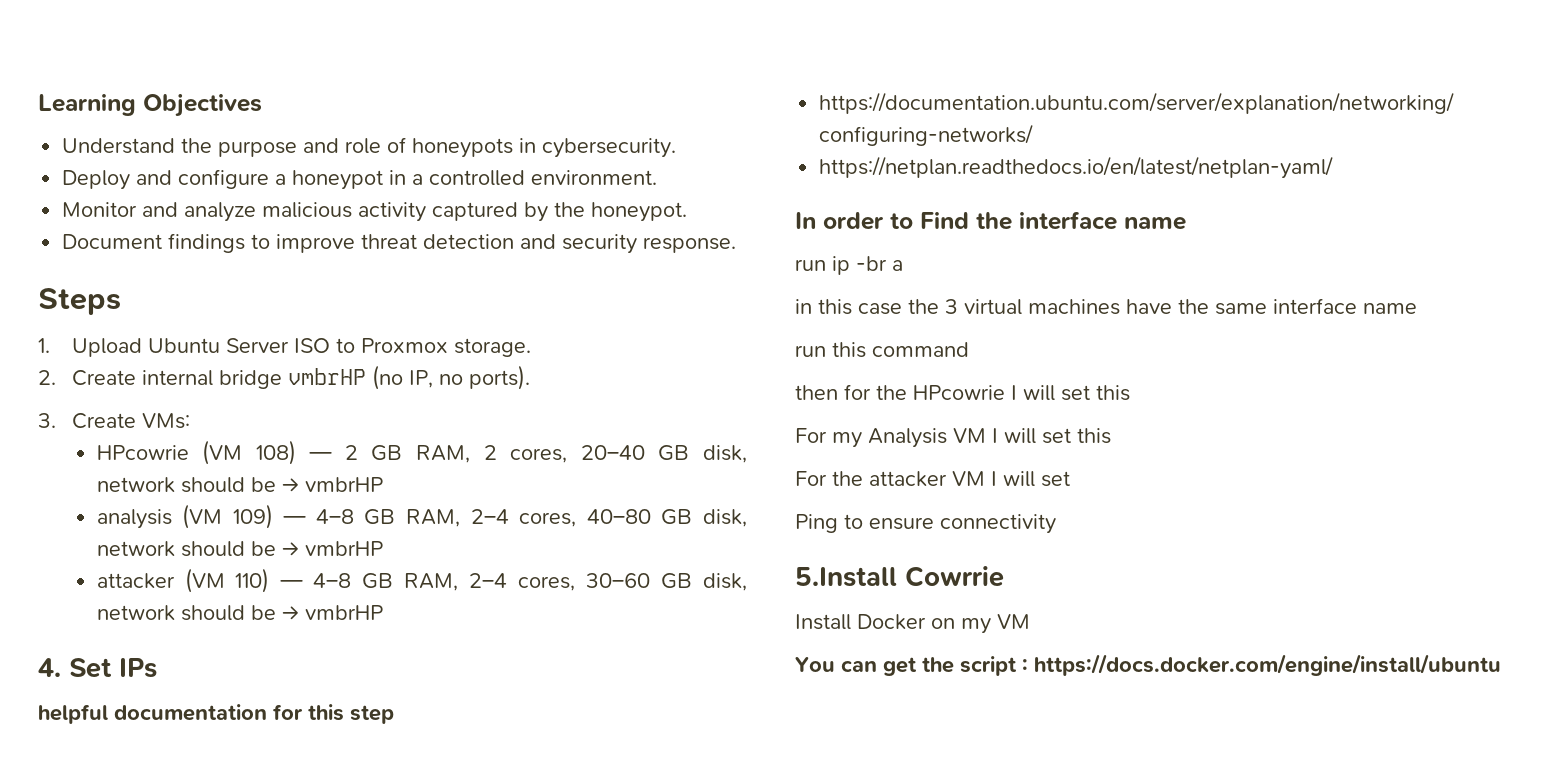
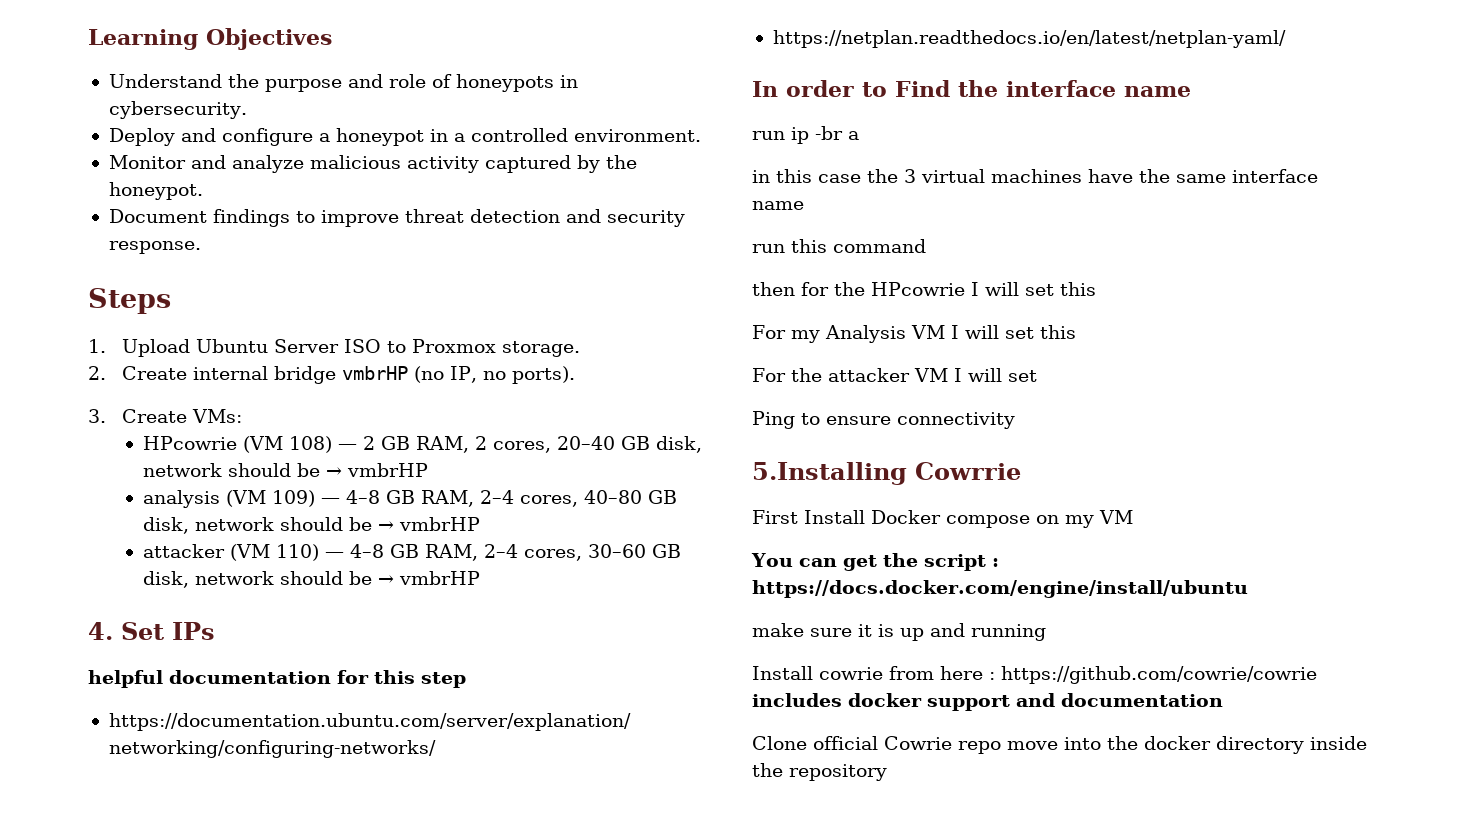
[795,567,897,587] 5.Install -> [752,462,907,485] 5.Installing
(1004, 576) none -> [752,510,798,524] First
(926, 622) none -> [946,515,1030,528] compose
(1501, 665) none -> [752,623,1046,641] [752,666,1317,684] [752,693,1223,711] [752,736,1367,754] [752,763,887,781] // make sure it is up and running // Install cowrie from here : https://github.com/cowrie/cowrie includes docker support and documentation // Clone official Cowrie repo move into the docker directory inside the repository

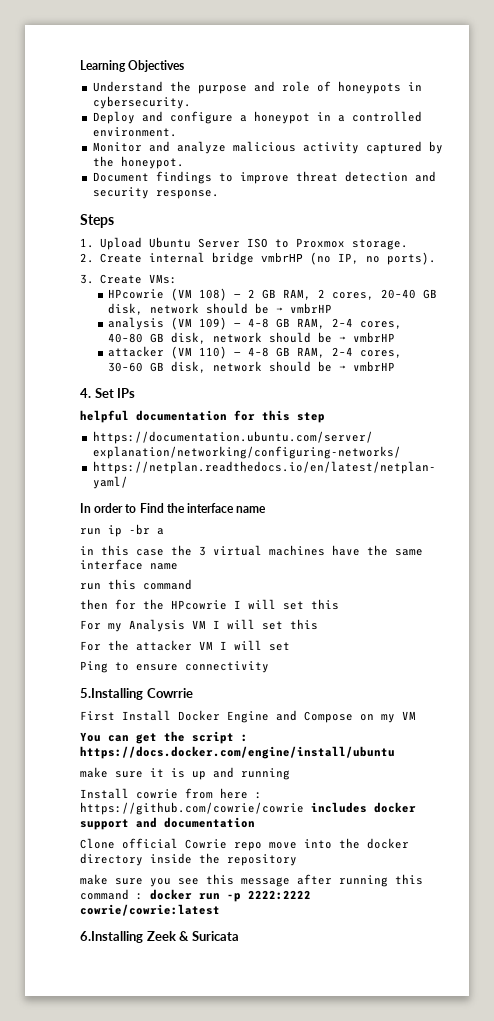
[946,515,1030,528] compose -> [227,710,353,723] Engine and Compose
(887, 772) none -> [80,874,423,887] [80,889,311,902] [80,904,220,916] [80,931,239,943] // make sure you see this message after running this command : docker run -p 2222:2222 cowrie/cowrie:latest // 6.Installing Zeek & Suricata

